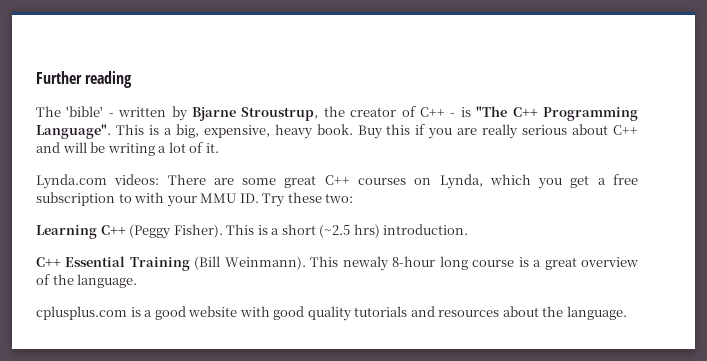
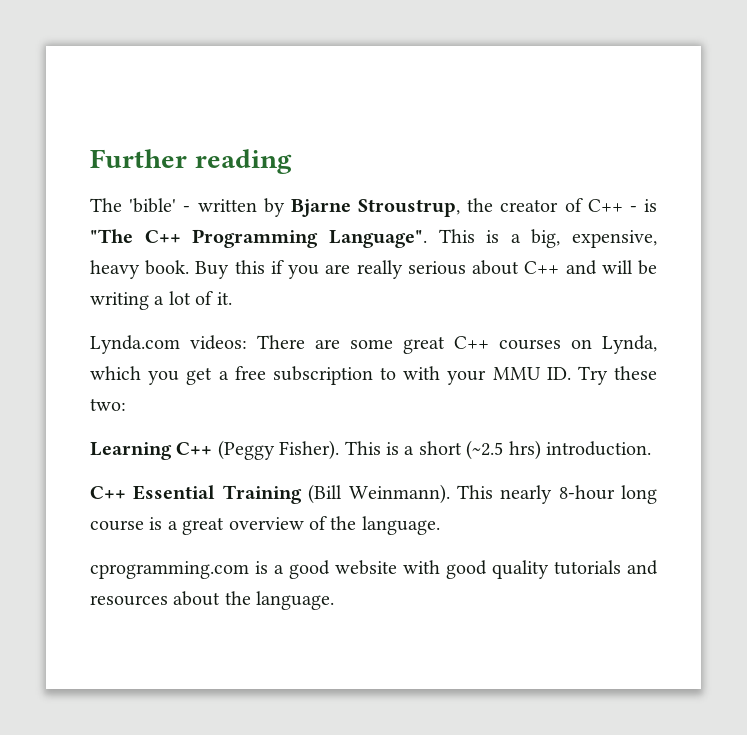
[342,256,389,271] newaly -> [500,485,553,504] nearly
[36,306,127,320] cplusplus.com -> [90,561,249,579] cprogramming.com

